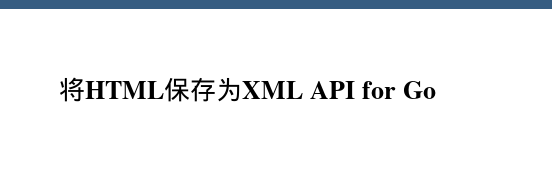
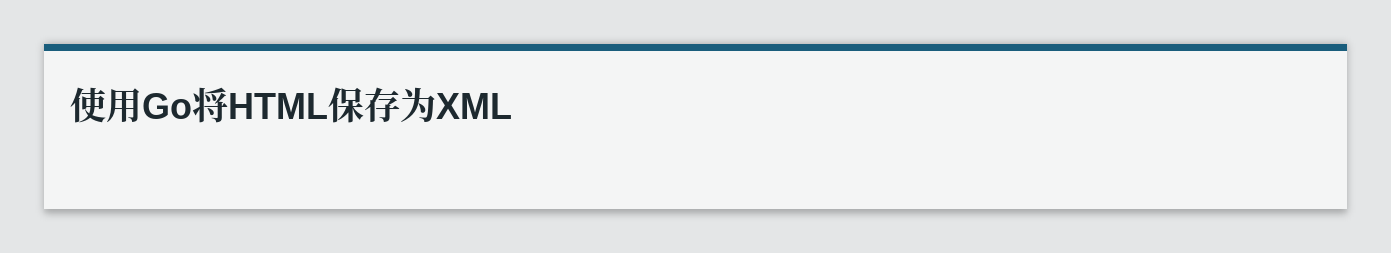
(59, 89) none -> [70,87,192,123] 使用Go
[310,81,437,99] API for Go -> (512, 106) none

